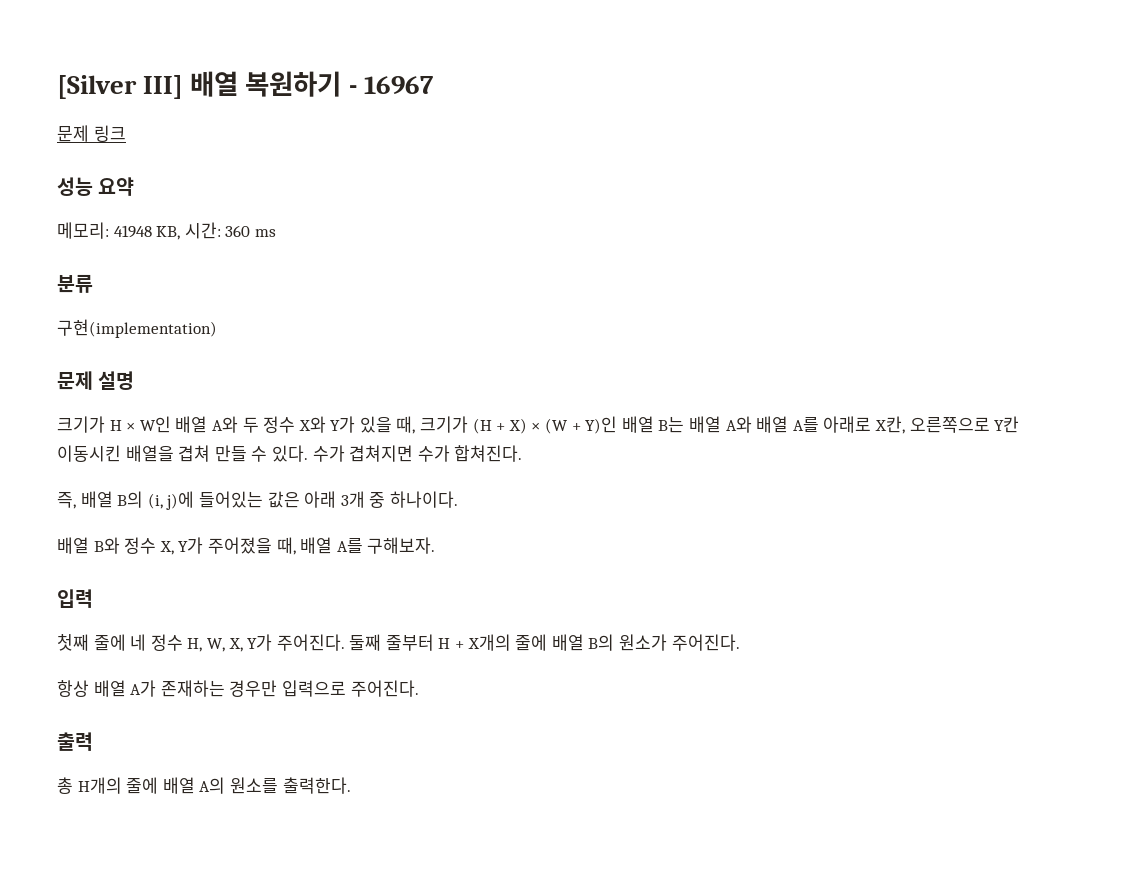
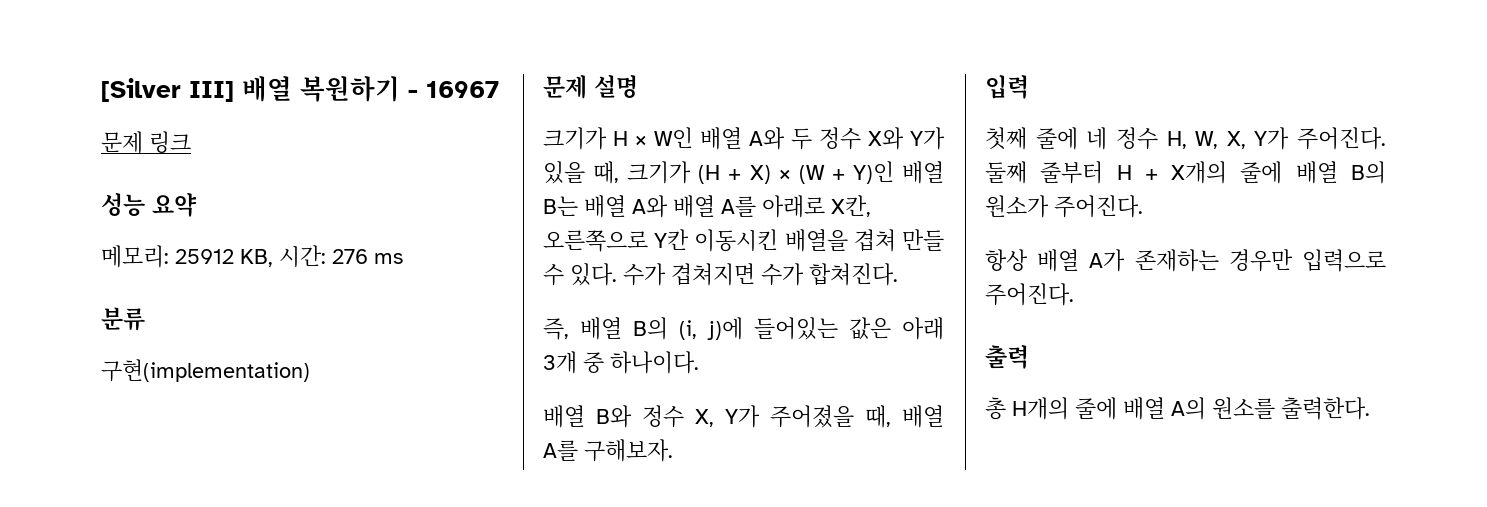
[113,225,152,238] 41948 -> [175,249,234,264] 25912
[225,225,251,237] 360 -> [332,249,368,264] 276

